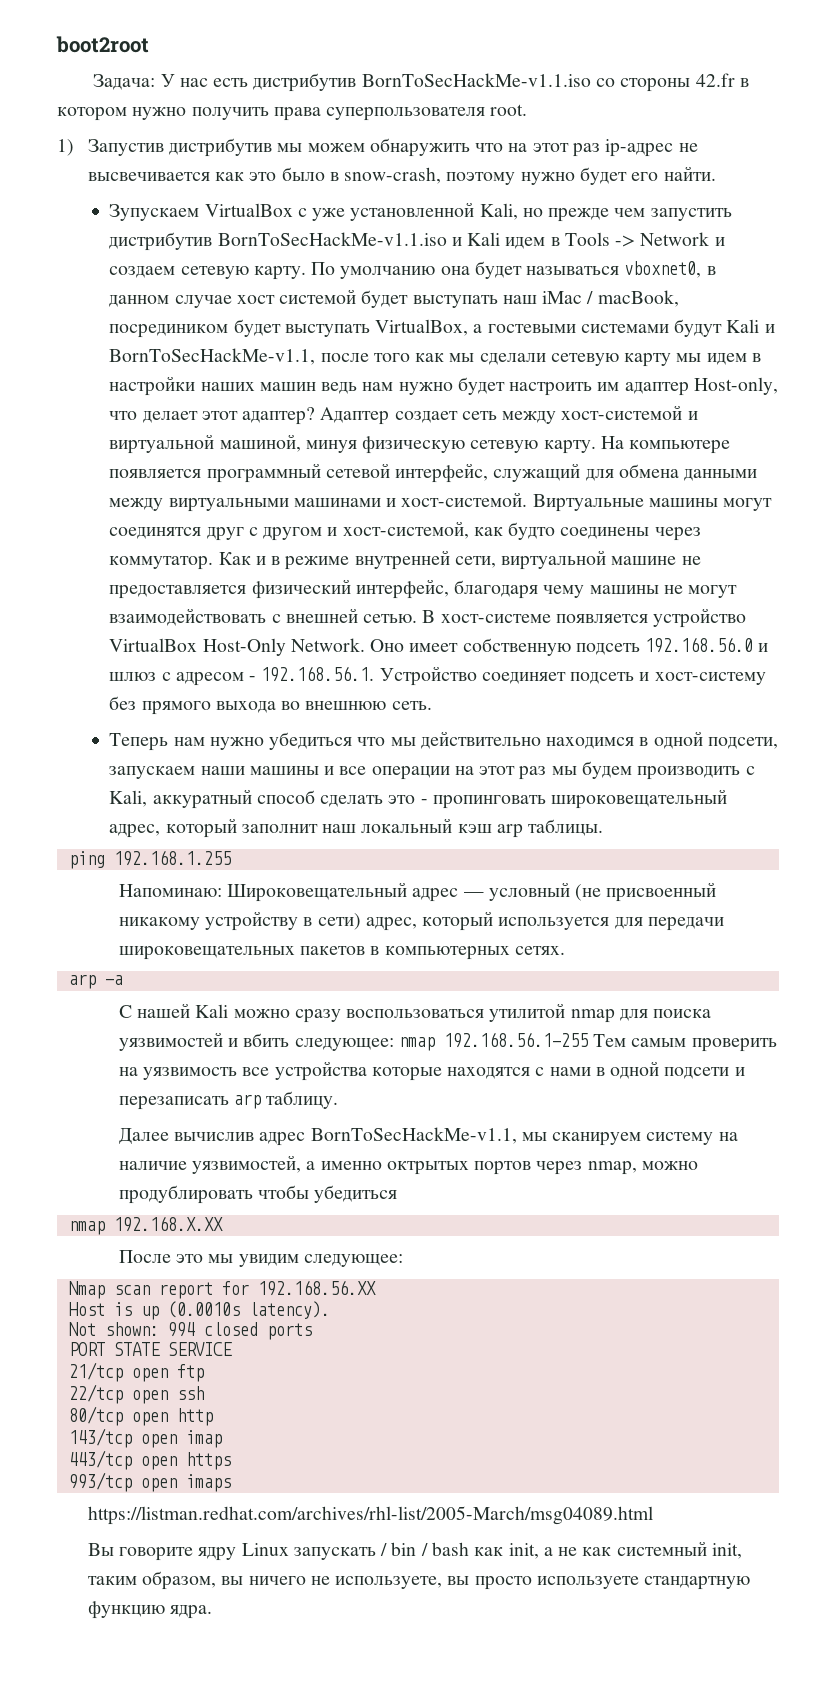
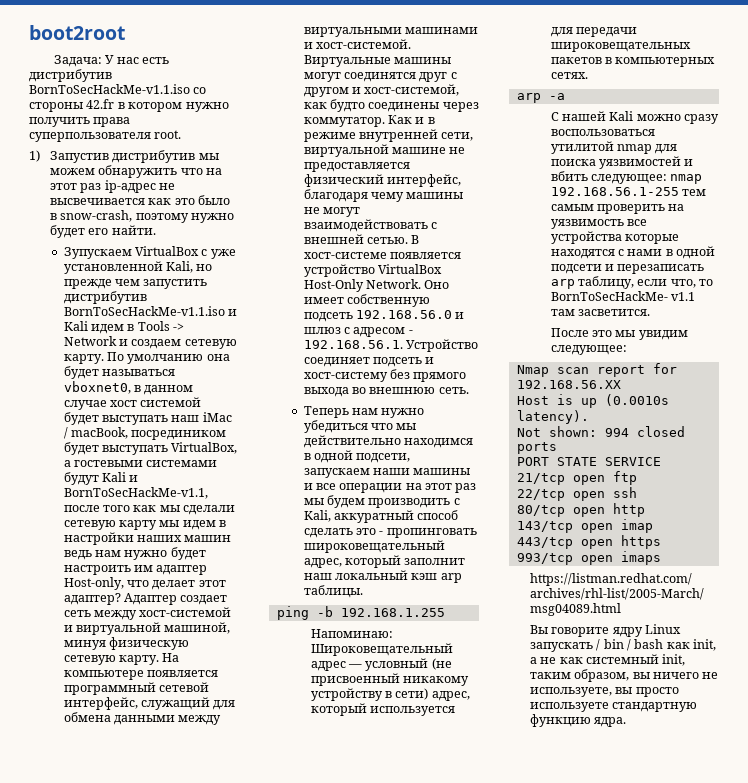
(105, 860) none -> [316,606,333,617] -b
[593,1034,627,1047] Тем -> [681,189,706,196] тем
[266,1091,339,1109] [118,1127,738,1146] [118,1155,698,1175] [118,1185,398,1204] [68,1216,223,1235] таблицу. // Далее вычислив адрес BornToSecHackMe-v1.1, мы сканируем систему на наличие уязвимостей, а именно октрытых портов через nmap, можно продублировать чтобы убедиться // nmap 192.168.X.XX -> [577,276,714,289] [550,291,695,301] [550,309,650,316] таблицу, если что, то BornToSecHackMe- v1.1 там засветится.

